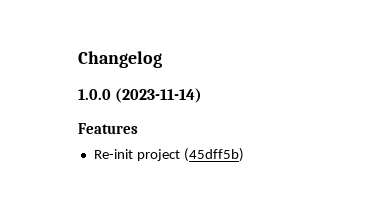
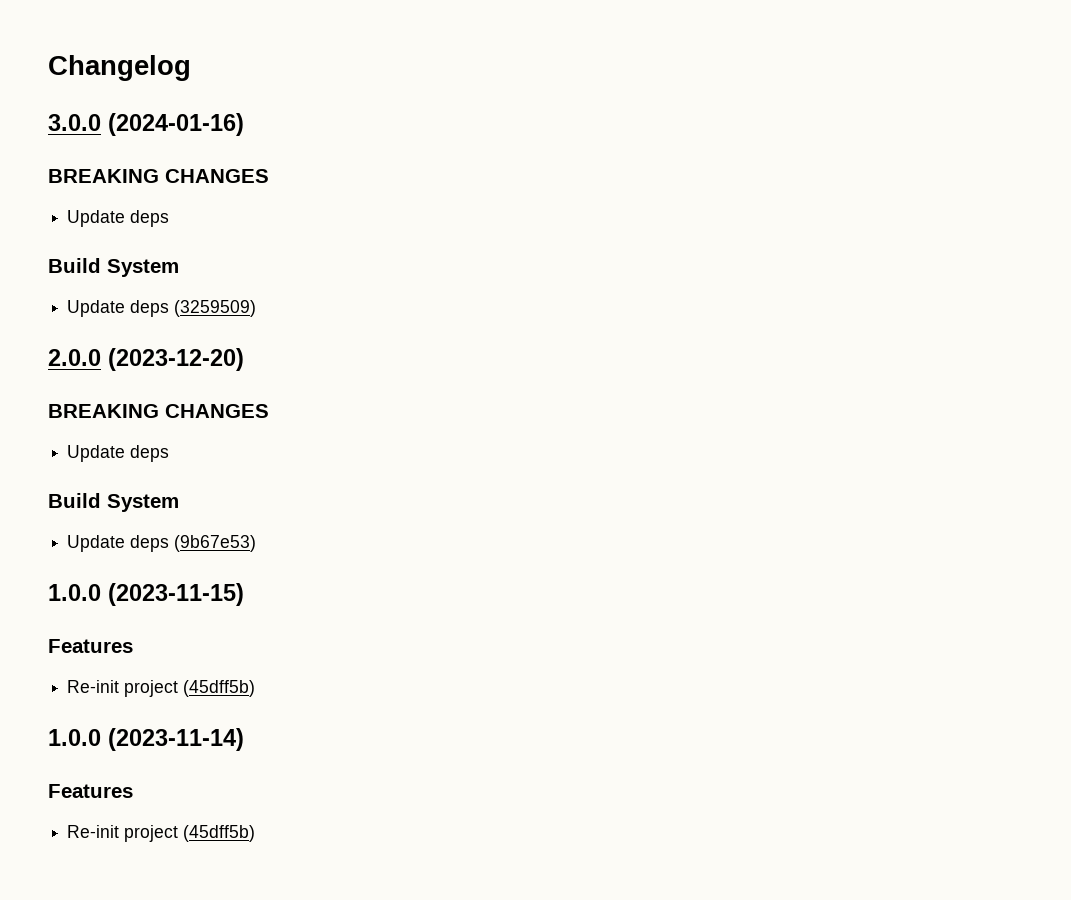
(162, 59) none -> [48,113,244,136] [48,169,269,183] [67,210,170,227] [48,258,179,277] [67,300,257,317] [48,348,244,371] [48,404,269,418] [67,445,170,462] [48,493,179,512] [67,535,257,552] [48,583,244,606] [48,639,133,653] [67,680,256,697] // 3.0.0 (2024-01-16) // BREAKING CHANGES // Update deps // Build System // Update deps (3259509) // 2.0.0 (2023-12-20) // BREAKING CHANGES // Update deps // Build System // Update deps (9b67e53) // 1.0.0 (2023-11-15) // Features // Re-init project (45dff5b)

